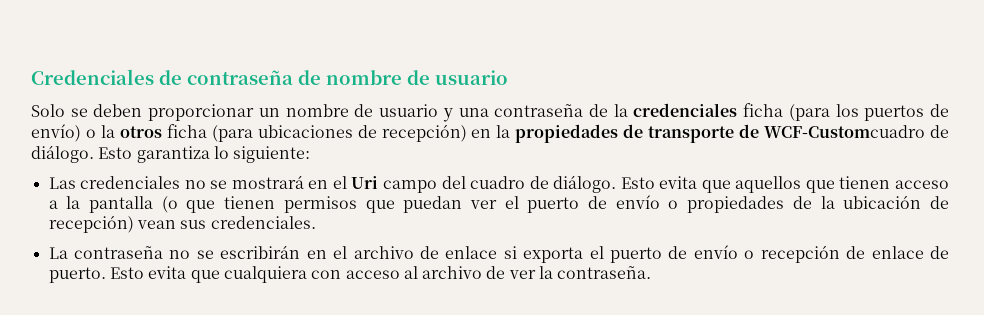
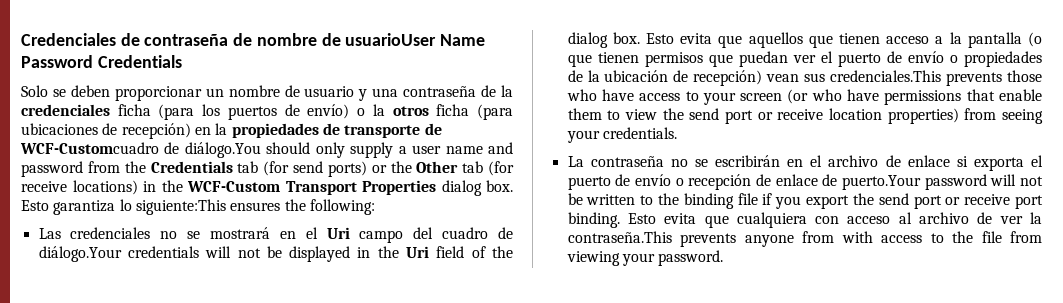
[435,70,508,85] usuario -> [345,33,486,46] [21,55,182,68] usuarioUser Name Password Credentials
[31,145,311,163] diálogo. Esto garantiza lo siguiente: -> [184,142,514,158] [21,161,514,177] [21,180,513,196] [21,199,375,215] diálogo.You should only supply a user name and password from the Credentials tab (for send ports) or the Other tab (for receive locations) in the WCF-Custom Transport Properties dialog box. Esto garantiza lo siguiente:This ensures the following:
[553,175,617,193] diálogo. -> [38,246,513,262] [567,32,640,48] diálogo.Your credentials will not be displayed in the Uri field of the dialog box.
[210,216,316,229] credenciales. -> [830,70,1042,86] [566,89,1042,105] [567,108,1043,124] [566,127,677,143] credenciales.This prevents those who have access to your screen (or who have permissions that enable them to view the send port or receive location properties) from seeing your credentials.
[48,267,106,283] puerto. -> [841,174,1043,190] [567,193,1043,209] [567,212,620,228] puerto.Your password will not be written to the binding file if you export the send port or receive port binding.
[557,265,652,279] contraseña. -> [567,231,1042,247] [566,250,724,266] contraseña.This prevents anyone from with access to the file from viewing your password.

